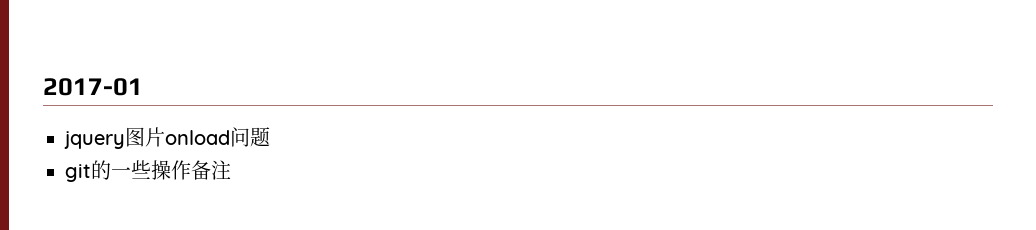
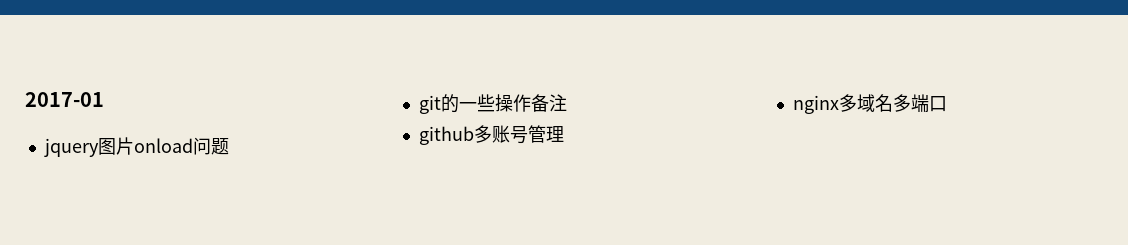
(231, 170) none -> [418,125,564,145] [792,94,947,114] // github多账号管理 // nginx多域名多端口

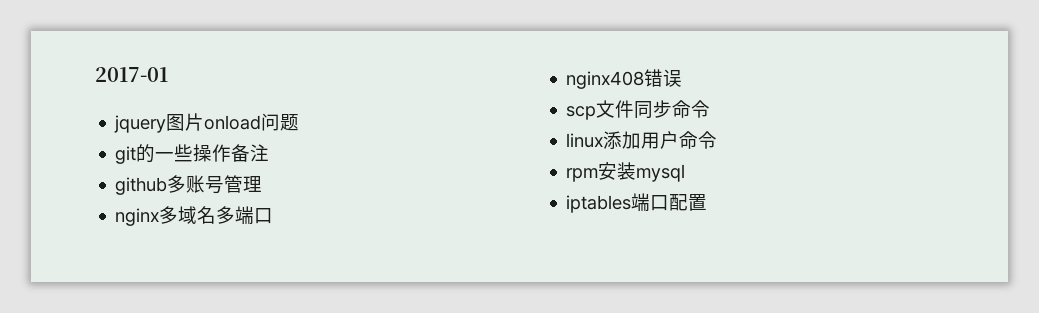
(947, 104) none -> [566,69,683,89] [566,100,711,120] [566,131,718,149] [566,162,686,182] [566,193,708,213] // nginx408错误 // scp文件同步命令 // linux添加用户命令 // rpm安装mysql // iptables端口配置

